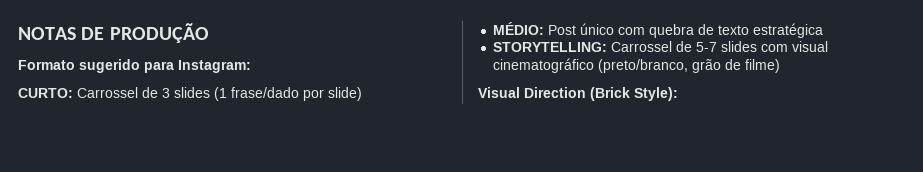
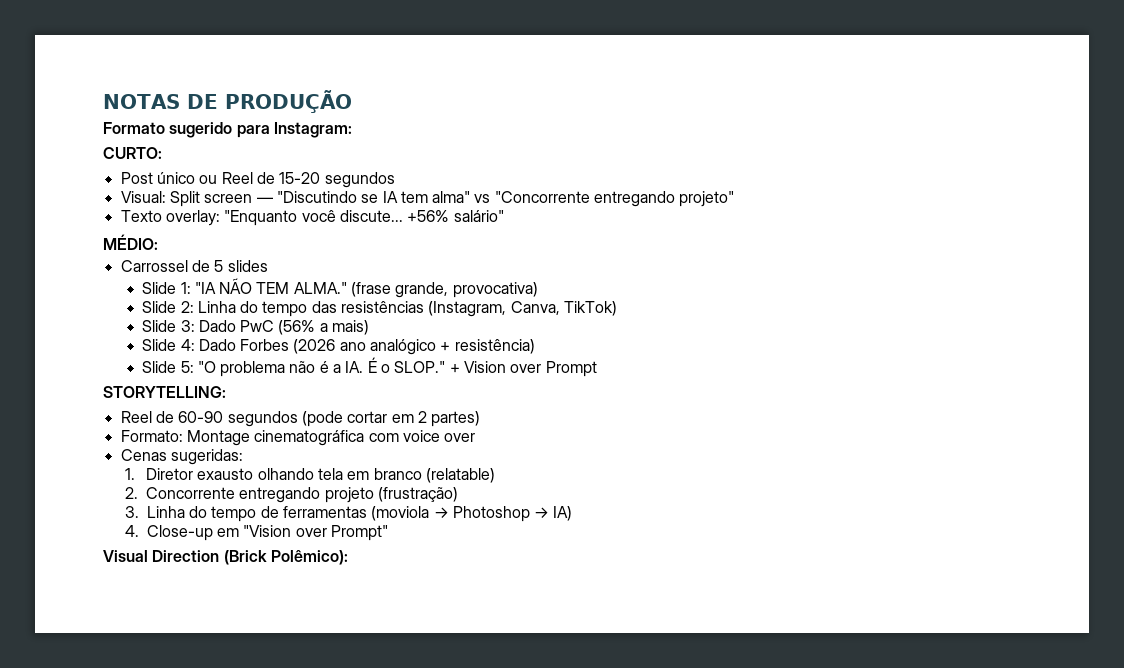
[77,87,362,101] [493,22,824,38] [493,41,829,52] [493,58,781,73] Carrossel de 3 slides (1 frase/dado por slide) // MÉDIO: Post único com quebra de texto estratégica // STORYTELLING: Carrossel de 5-7 slides com visual cinematográfico (preto/branco, grão de filme) -> [120,172,395,188] [120,191,735,207] [120,210,504,226] [103,234,158,250] [120,260,268,272] [142,278,538,298] [142,301,618,317] [142,320,370,335] [142,339,535,355] [142,357,597,377] [103,386,226,398] [120,411,481,427] [120,430,476,446] [120,449,243,465] [124,468,496,483] [124,487,459,503] [124,506,573,522] [124,525,388,541] // Post único ou Reel de 15-20 segundos // Visual: Split screen — "Discutindo se IA tem alma" vs "Concorrente entregando projeto" // Texto overlay: "Enquanto você discute... +56% salário" // MÉDIO: // Carrossel de 5 slides // Slide 1: "IA NÃO TEM ALMA." (frase grande, provocativa) // Slide 2: Linha do tempo das resistências (Instagram, Canva, TikTok) // Slide 3: Dado PwC (56% a mais) // Slide 4: Dado Forbes (2026 ano analógico + resistência) // Slide 5: "O problema não é a IA. É o SLOP." + Vision over Prompt // STORYTELLING: // Reel de 60-90 segundos (pode cortar em 2 partes) // Formato: Montage cinematográfica com voice over // Cenas sugeridas: // 1. Diretor exausto olhando tela em branco (relatable) // 2. Concorrente entregando projeto (frustração) // 3. Linha do tempo de ferramentas (moviola → Photoshop → IA) // 4. Close-up em "Vision over Prompt"
[634,87,678,101] Style): -> [270,550,348,565] Polêmico):

